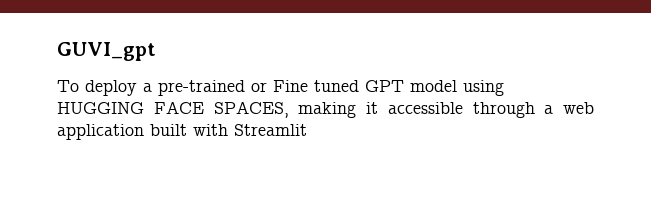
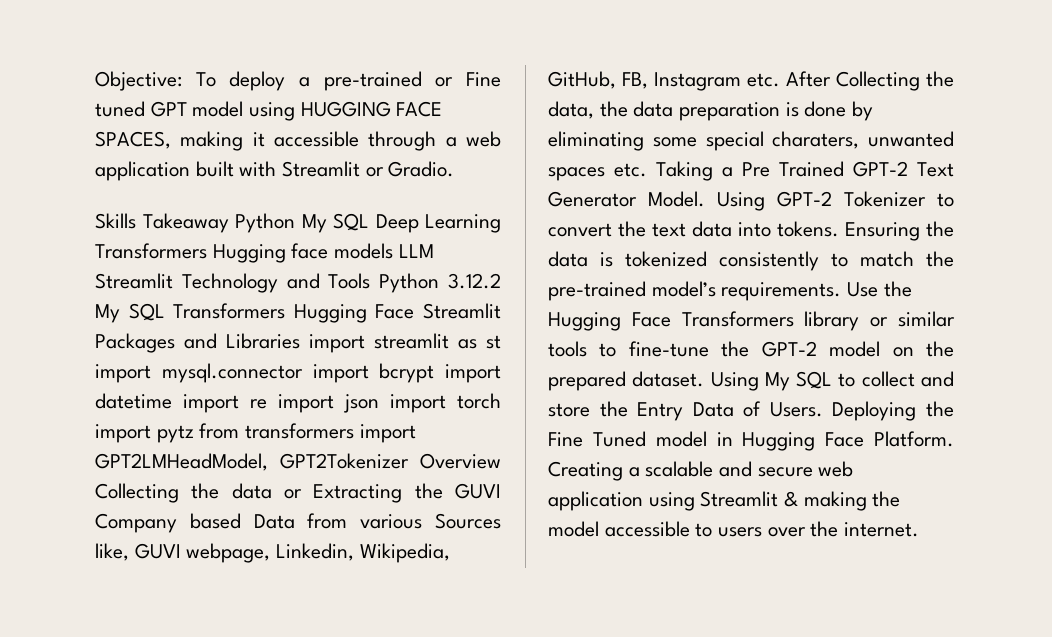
[57,42,156,61] GUVI_gpt // -> [95,71,182,91] Objective:
(307, 130) none -> [365,161,455,177] [95,213,501,233] [95,243,434,263] [95,273,501,293] [95,303,501,323] [95,333,501,353] [95,363,501,383] [95,393,501,413] [95,423,416,443] [95,453,501,471] [95,483,501,503] [95,513,501,533] [95,543,450,563] [548,71,954,91] [548,101,874,121] [548,131,954,151] [548,161,954,181] [548,191,954,211] [548,221,954,241] [548,251,954,271] [548,281,912,301] [548,311,955,331] [548,341,954,357] [548,371,954,391] [548,401,954,421] [548,431,954,451] [548,461,854,481] [548,491,901,511] [548,521,920,537] or Gradio. // Skills Takeaway Python My SQL Deep Learning Transformers Hugging face models LLM Streamlit Technology and Tools Python 3.12.2 My SQL Transformers Hugging Face Streamlit Packages and Libraries import streamlit as st import mysql.connector import bcrypt import datetime import re import json import torch import pytz from transformers import GPT2LMHeadModel, GPT2Tokenizer Overview Collecting the data or Extracting the GUVI Company based Data from various Sources like, GUVI webpage, Linkedin, Wikipedia, GitHub, FB, Instagram etc. After Collecting the data, the data preparation is done by eliminating some special charaters, unwanted spaces etc. Taking a Pre Trained GPT-2 Text Generator Model. Using GPT-2 Tokenizer to convert the text data into tokens. Ensuring the data is tokenized consistently to match the pre-trained model’s requirements. Use the Hugging Face Transformers library or similar tools to fine-tune the GPT-2 model on the prepared dataset. Using My SQL to collect and store the Entry Data of Users. Deploying the Fine Tuned model in Hugging Face Platform. Creating a scalable and secure web application using Streamlit & making the model accessible to users over the internet.

